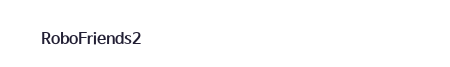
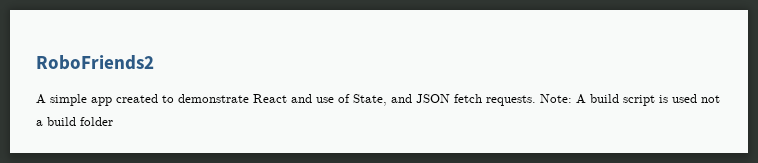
(141, 38) none -> [36,94,720,106] [36,117,113,126] // A simple app created to demonstrate React and use of State, and JSON fetch requests. Note: A build script is used not a build folder

